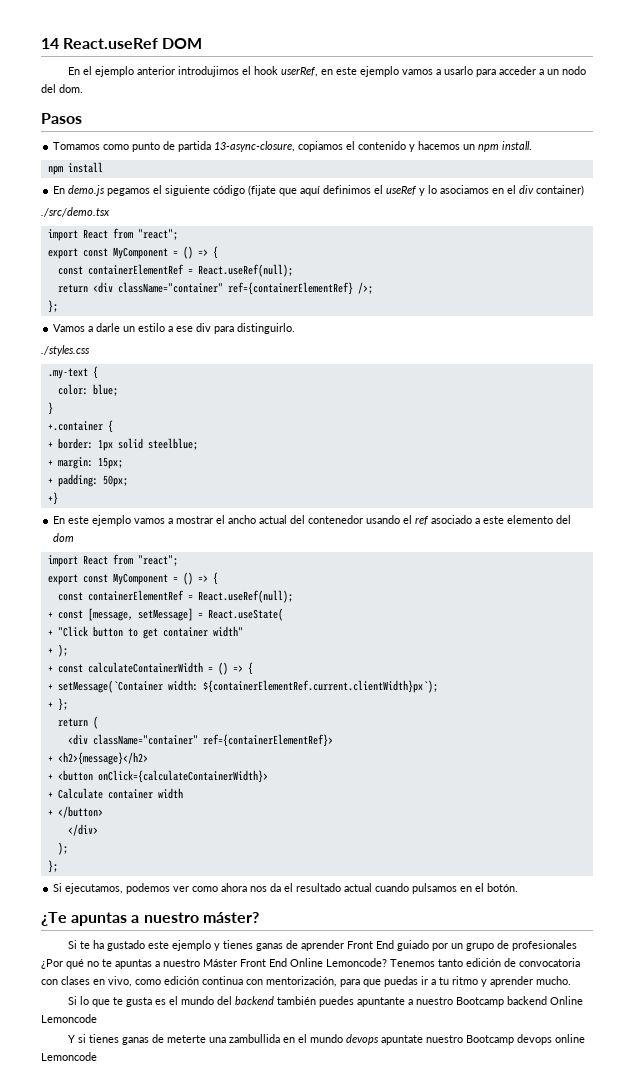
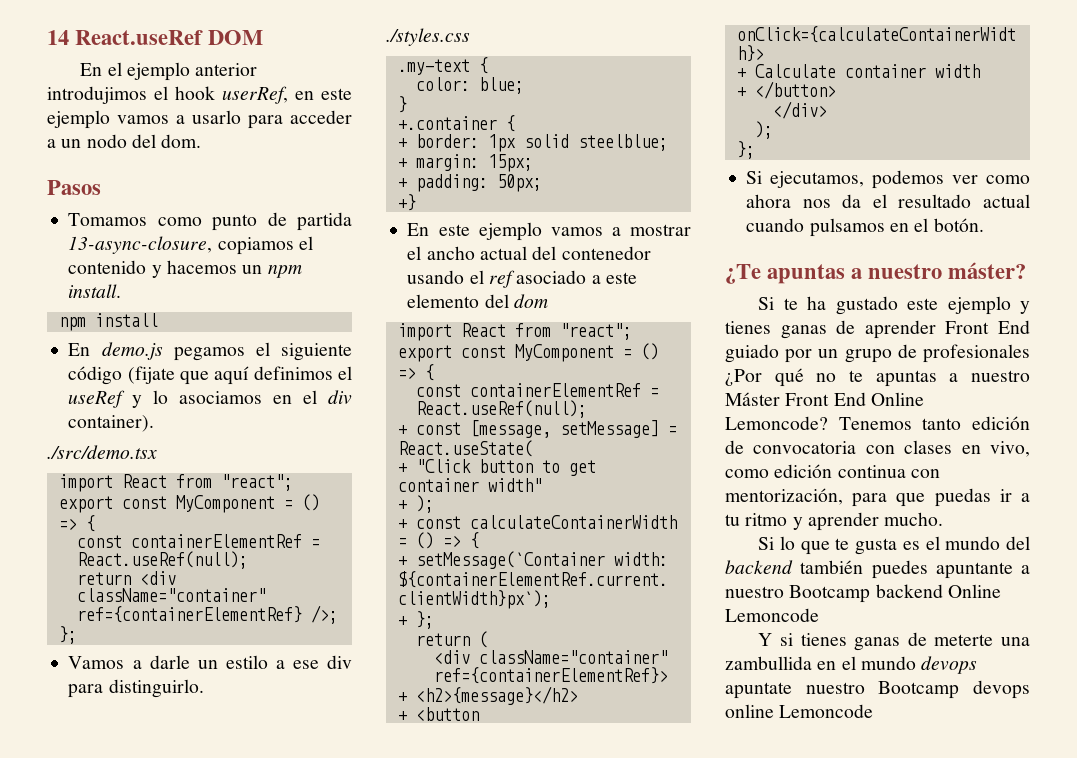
[536,185,585,196] container) -> [68,415,155,432] container).

